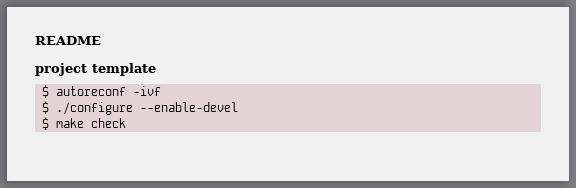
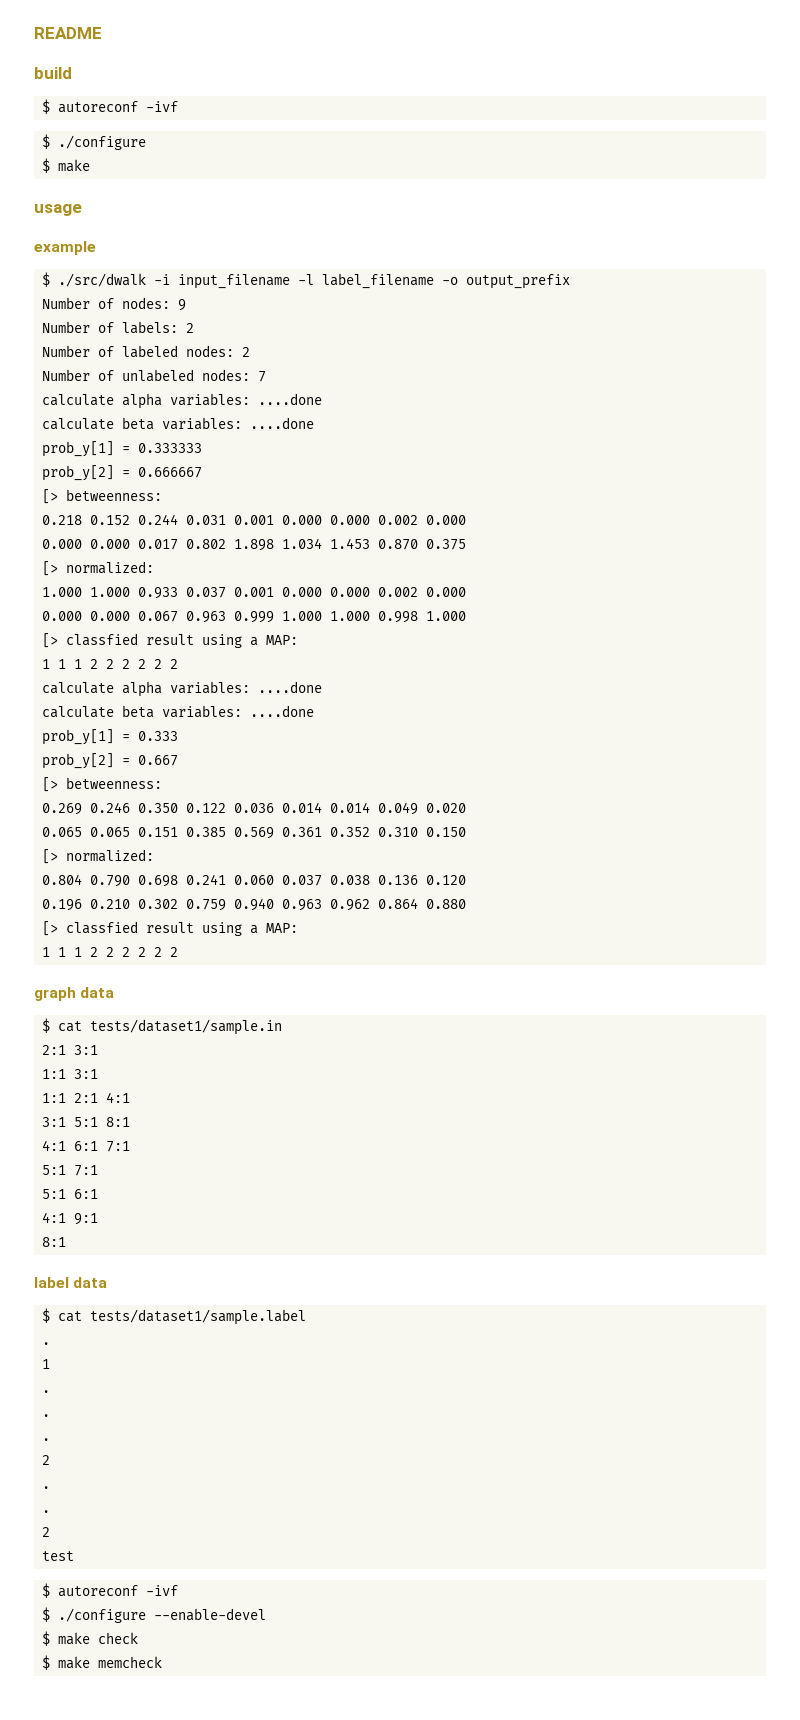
[35,63,156,76] project template -> [34,67,72,79] [42,99,179,114] [42,134,147,150] [42,158,91,173] [34,204,82,216] [34,241,96,255] [42,272,571,289] [42,297,187,311] [42,321,195,334] [42,345,251,358] [42,369,267,382] [42,393,323,409] [42,417,315,430] [42,441,203,457] [42,465,203,481] [42,489,163,504] [42,514,467,525] [42,538,467,551] [42,561,155,576] [42,587,467,599] [42,611,467,623] [42,633,299,648] [42,659,179,669] [42,681,323,697] [42,705,315,718] [42,729,179,745] [42,753,179,769] [42,777,163,792] [42,802,467,815] [42,827,467,839] [42,849,155,864] [42,874,467,887] [42,898,467,911] [42,921,299,936] [42,947,179,957] [34,987,115,1001] [42,1018,283,1035] [42,1045,99,1055] [42,1069,99,1079] [42,1092,131,1103] [42,1117,131,1127] [42,1140,131,1152] [42,1165,99,1176] [42,1189,99,1199] [42,1212,99,1225] [42,1237,67,1247] [34,1277,108,1288] [42,1308,307,1325] [42,1342,51,1345] [42,1359,51,1369] [42,1390,51,1393] [42,1414,51,1417] [42,1438,51,1441] [42,1455,51,1465] [42,1486,51,1489] [42,1510,51,1513] [42,1527,51,1537] [42,1551,75,1561] build // $ autoreconf -ivf // $ ./configure // $ make // usage // example // $ ./src/dwalk -i input_filename -l label_filename -o output_prefix // Number of nodes: 9 // Number of labels: 2 // Number of labeled nodes: 2 // Number of unlabeled nodes: 7 // calculate alpha variables: ....done // calculate beta variables: ....done // prob_y[1] = 0.333333 // prob_y[2] = 0.666667 // [> betweenness: // 0.218 0.152 0.244 0.031 0.001 0.000 0.000 0.002 0.000 // 0.000 0.000 0.017 0.802 1.898 1.034 1.453 0.870 0.375 // [> normalized: // 1.000 1.000 0.933 0.037 0.001 0.000 0.000 0.002 0.000 // 0.000 0.000 0.067 0.963 0.999 1.000 1.000 0.998 1.000 // [> classfied result using a MAP: // 1 1 1 2 2 2 2 2 2 // calculate alpha variables: ....done // calculate beta variables: ....done // prob_y[1] = 0.333 // prob_y[2] = 0.667 // [> betweenness: // 0.269 0.246 0.350 0.122 0.036 0.014 0.014 0.049 0.020 // 0.065 0.065 0.151 0.385 0.569 0.361 0.352 0.310 0.150 // [> normalized: // 0.804 0.790 0.698 0.241 0.060 0.037 0.038 0.136 0.120 // 0.196 0.210 0.302 0.759 0.940 0.963 0.962 0.864 0.880 // [> classfied result using a MAP: // 1 1 1 2 2 2 2 2 2 // graph data // $ cat tests/dataset1/sample.in // 2:1 3:1 // 1:1 3:1 // 1:1 2:1 4:1 // 3:1 5:1 8:1 // 4:1 6:1 7:1 // 5:1 7:1 // 5:1 6:1 // 4:1 9:1 // 8:1 // label data // $ cat tests/dataset1/sample.label // . // 1 // . // . // . // 2 // . // . // 2 // test
(126, 123) none -> [42,1655,163,1670] // $ make memcheck

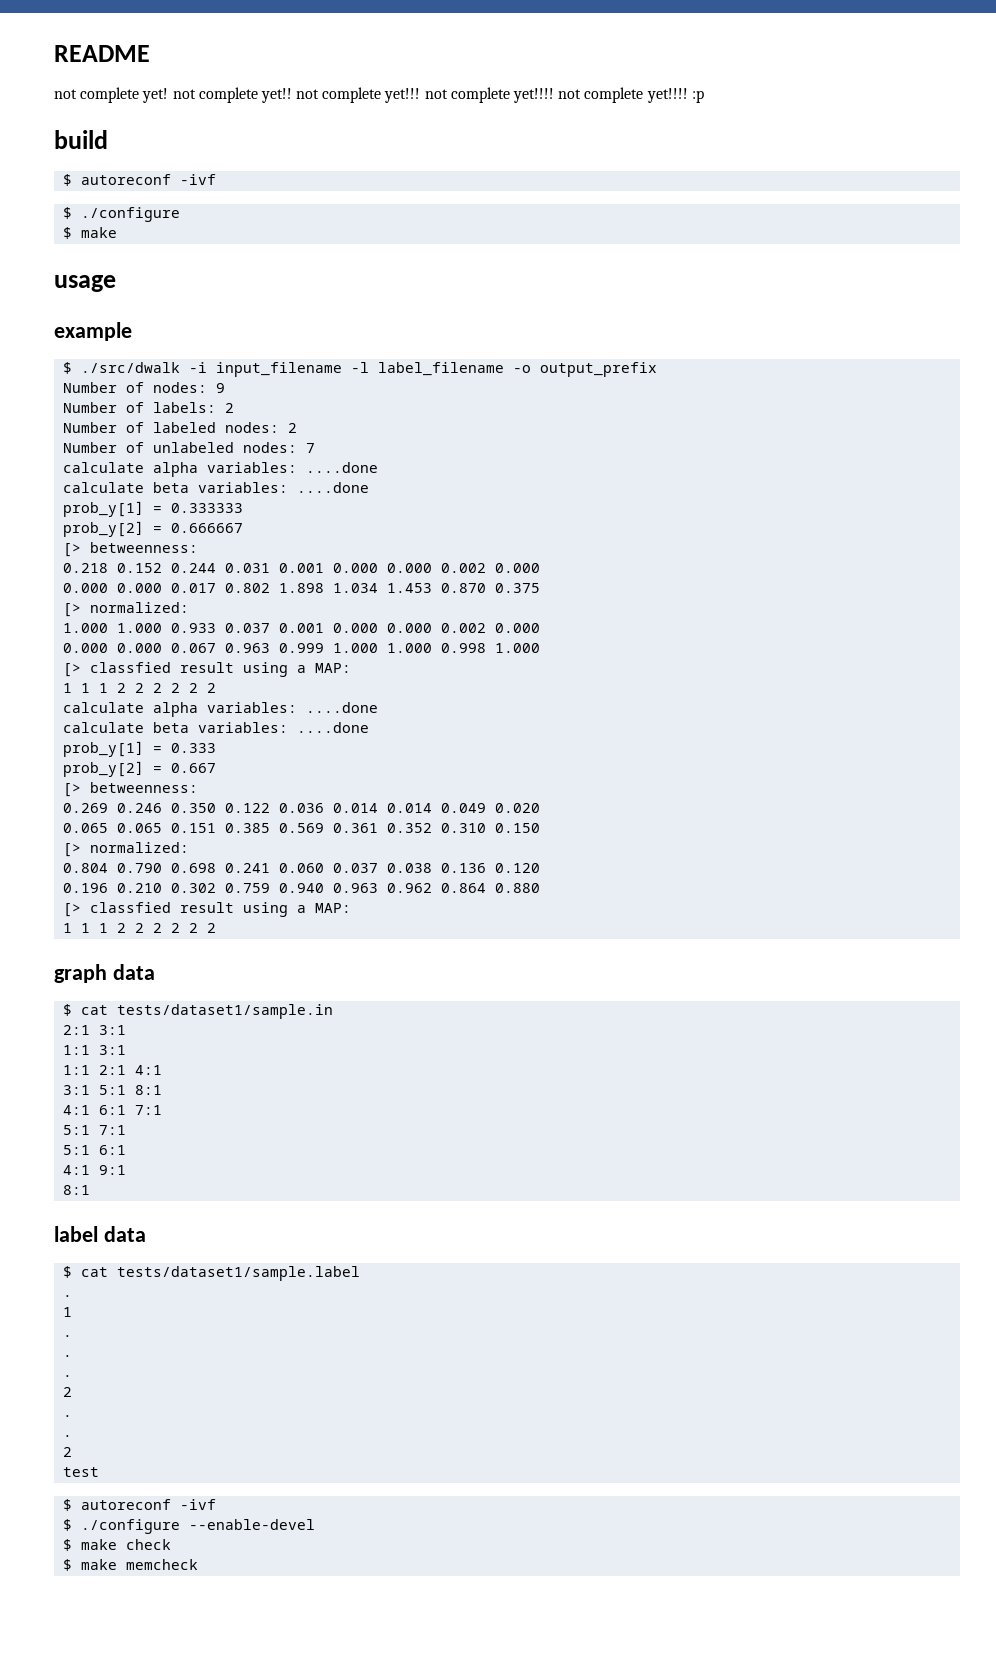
(102, 33) none -> [54,87,704,103] // not complete yet! not complete yet!! not complete yet!!! not complete yet!!!! not complete yet!!!! :p

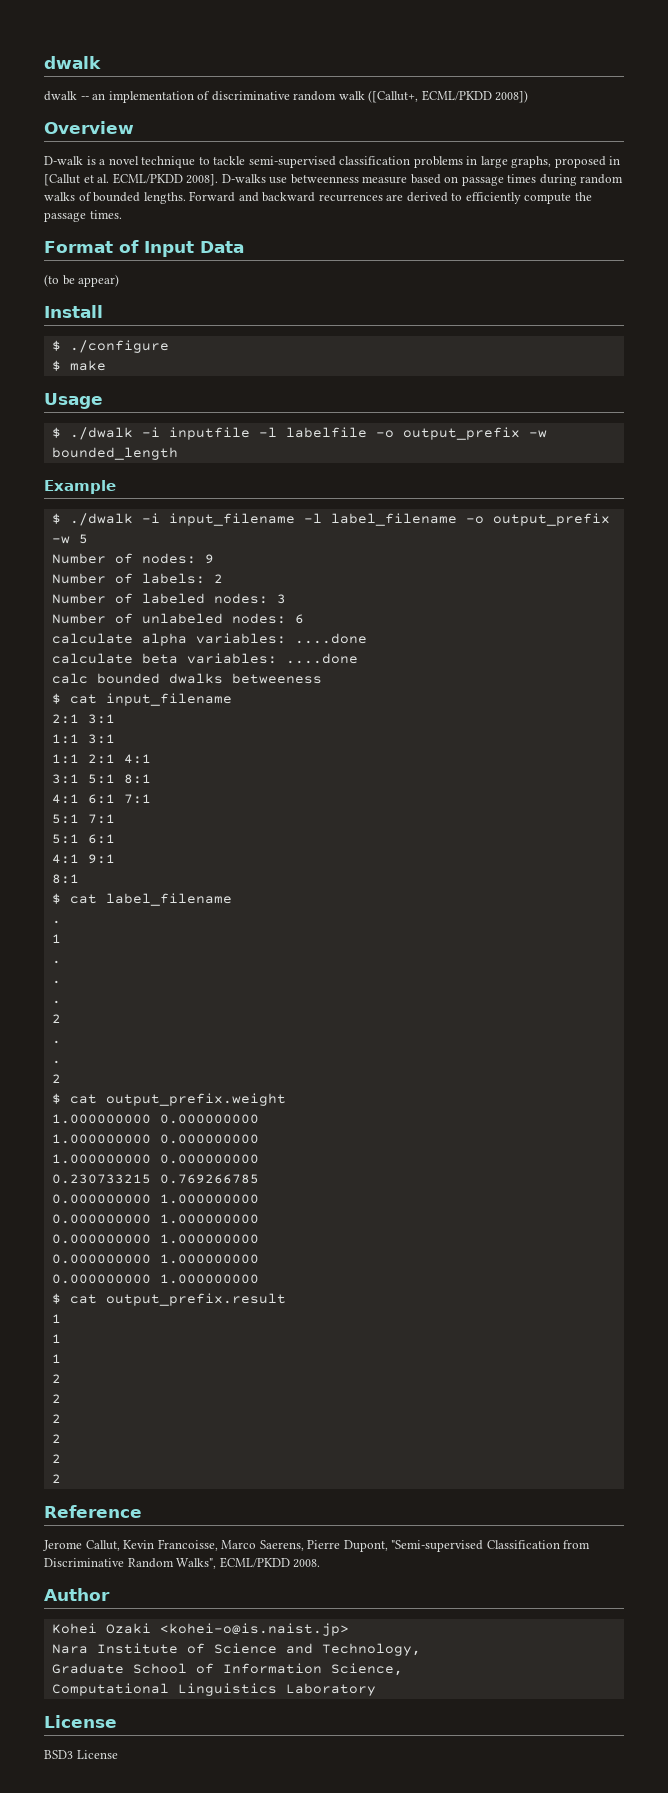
[54,45,150,62] [54,87,704,103] [54,130,108,149] [63,174,217,186] README // not complete yet! not complete yet!! not complete yet!!! not complete yet!!!! not complete yet!!!! :p // build // $ autoreconf -ivf -> [44,56,101,69] [44,90,529,103] [44,121,134,134] [44,156,621,168] [44,173,624,186] [44,191,592,204] [44,210,122,222] [44,240,244,257] [44,274,120,287] [44,305,103,318] dwalk // dwalk -- an implementation of discriminative random walk ([Callut+, ECML/PKDD 2008]) // Overview // D-walk is a novel technique to tackle semi-supervised classification problems in large graphs, proposed in [Callut et al. ECML/PKDD 2008]. D-walks use betweenness measure based on passage times during random walks of bounded lengths. Forward and backward recurrences are derived to efficiently compute the passage times. // Format of Input Data // (to be appear) // Install
[54,275,116,292] [54,322,132,341] [63,362,181,374] usage // example // $ ./src/dwalk -> [44,393,103,409] [51,427,547,440] [51,447,178,460] [44,480,116,494] [51,513,133,526] Usage // $ ./dwalk -i inputfile -l labelfile -o output_prefix -w bounded_length // Example // $ ./dwalk
(658, 369) none -> [51,534,88,544] -w 5
[288,423,298,433] 2 -> [276,594,286,604] 3
[306,443,316,453] [63,462,379,477] [63,482,370,493] [63,501,244,517] [63,521,244,537] [63,542,199,557] [63,563,541,573] [63,583,541,593] [63,602,190,617] [63,623,541,633] [63,643,541,653] [63,662,352,677] [63,683,217,693] [63,702,379,717] [63,722,370,733] [63,741,217,757] [63,761,217,777] [63,782,199,797] [63,803,541,813] [63,823,541,833] [63,842,190,857] [63,863,541,873] [63,883,541,893] [63,902,352,917] [63,923,217,933] [54,964,155,983] [63,1004,334,1019] 7 // calculate alpha variables: ....done // calculate beta variables: ....done // prob_y[1] = 0.333333 // prob_y[2] = 0.666667 // [> betweenness: // 0.218 0.152 0.244 0.031 0.001 0.000 0.000 0.002 0.000 // 0.000 0.000 0.017 0.802 1.898 1.034 1.453 0.870 0.375 // [> normalized: // 1.000 1.000 0.933 0.037 0.001 0.000 0.000 0.002 0.000 // 0.000 0.000 0.067 0.963 0.999 1.000 1.000 0.998 1.000 // [> classfied result using a MAP: // 1 1 1 2 2 2 2 2 2 // calculate alpha variables: ....done // calculate beta variables: ....done // prob_y[1] = 0.333 // prob_y[2] = 0.667 // [> betweenness: // 0.269 0.246 0.350 0.122 0.036 0.014 0.014 0.049 0.020 // 0.065 0.065 0.151 0.385 0.569 0.361 0.352 0.310 0.150 // [> normalized: // 0.804 0.790 0.698 0.241 0.060 0.037 0.038 0.136 0.120 // 0.196 0.210 0.302 0.759 0.940 0.963 0.962 0.864 0.880 // [> classfied result using a MAP: // 1 1 1 2 2 2 2 2 2 // graph data // $ cat tests/dataset1/sample.in -> [294,614,304,624] [51,633,367,646] [51,653,358,664] [51,673,322,684] [51,693,232,706] 6 // calculate alpha variables: ....done // calculate beta variables: ....done // calc bounded dwalks betweeness // $ cat input_filename
[54,1226,146,1242] [63,1266,361,1281] // label data // $ cat tests/dataset1/sample.label -> [51,893,232,906] // $ cat label_filename
[63,1467,100,1477] [63,1499,217,1511] [63,1519,316,1534] [63,1539,172,1551] [63,1559,199,1571] test // $ autoreconf -ivf // $ ./configure --enable-devel // $ make check // $ make memcheck -> [51,1093,286,1106] [51,1114,259,1124] [51,1134,259,1144] [51,1154,259,1164] [51,1174,259,1184] [51,1194,259,1204] [51,1214,259,1224] [51,1234,259,1244] [51,1254,259,1264] [51,1274,259,1284] [51,1293,286,1306] [51,1314,61,1323] [51,1334,61,1343] [51,1354,61,1363] [51,1374,61,1383] [51,1394,61,1403] [51,1414,61,1423] [51,1434,61,1443] [51,1454,61,1463] [51,1474,61,1483] [44,1505,142,1518] [43,1539,591,1552] [44,1557,321,1569] [44,1588,110,1601] [51,1623,349,1636] [51,1643,421,1656] [51,1663,403,1676] [51,1683,376,1696] [44,1715,117,1728] [44,1750,118,1759] $ cat output_prefix.weight // 1.000000000 0.000000000 // 1.000000000 0.000000000 // 1.000000000 0.000000000 // 0.230733215 0.769266785 // 0.000000000 1.000000000 // 0.000000000 1.000000000 // 0.000000000 1.000000000 // 0.000000000 1.000000000 // 0.000000000 1.000000000 // $ cat output_prefix.result // 1 // 1 // 1 // 2 // 2 // 2 // 2 // 2 // 2 // Reference // Jerome Callut, Kevin Francoisse, Marco Saerens, Pierre Dupont, "Semi-supervised Classification from Discriminative Random Walks", ECML/PKDD 2008. // Author // Kohei Ozaki <kohei-o@is.naist.jp> // Nara Institute of Science and Technology, // Graduate School of Information Science, // Computational Linguistics Laboratory // License // BSD3 License

